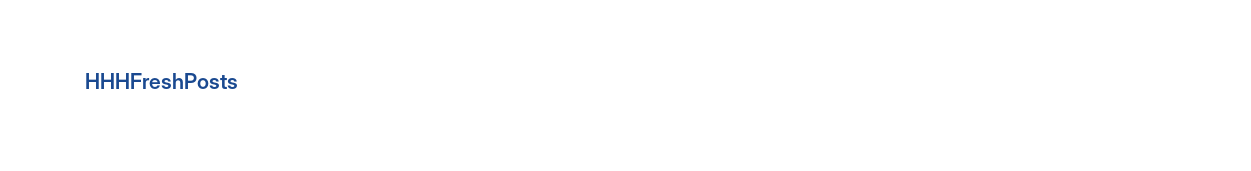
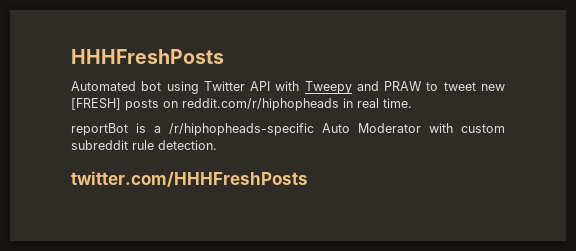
(238, 81) none -> [71,81,505,94] [71,98,412,111] [71,123,505,136] [71,140,217,150] [71,171,308,187] // Automated bot using Twitter API with Tweepy and PRAW to tweet new [FRESH] posts on reddit.com/r/hiphopheads in real time. // reportBot is a /r/hiphopheads-specific Auto Moderator with custom subreddit rule detection. // twitter.com/HHHFreshPosts

